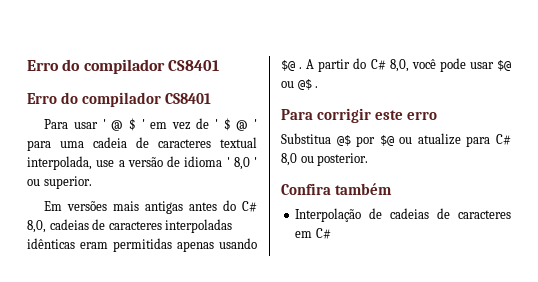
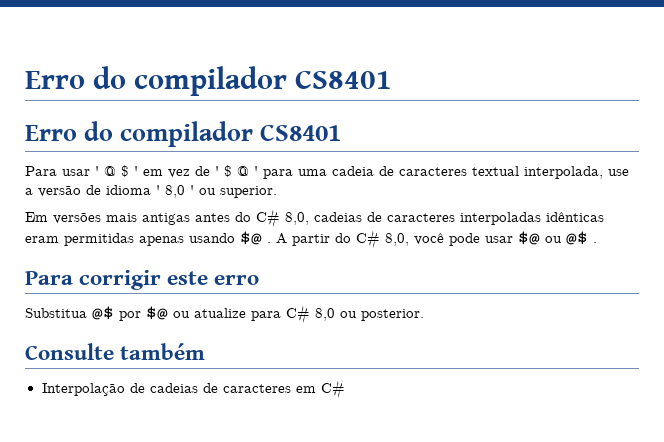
[281,183,331,195] Confira -> [25,343,114,360] Consulte

